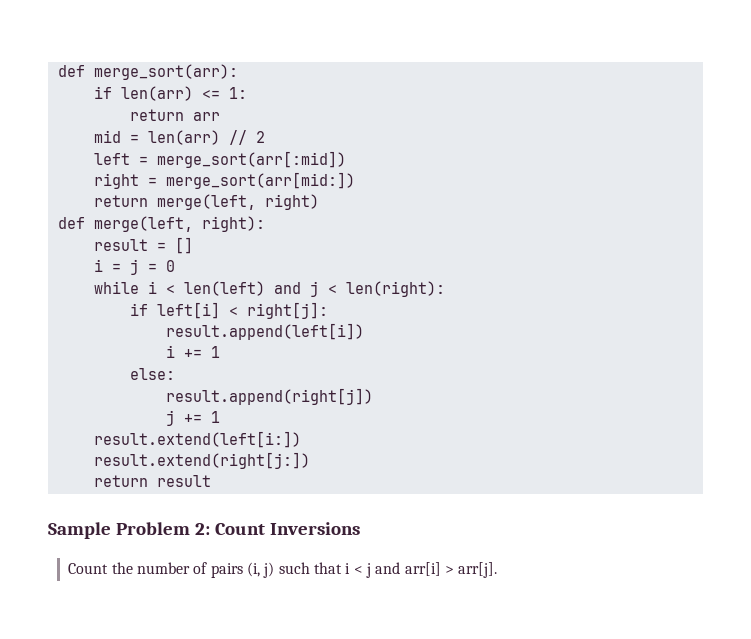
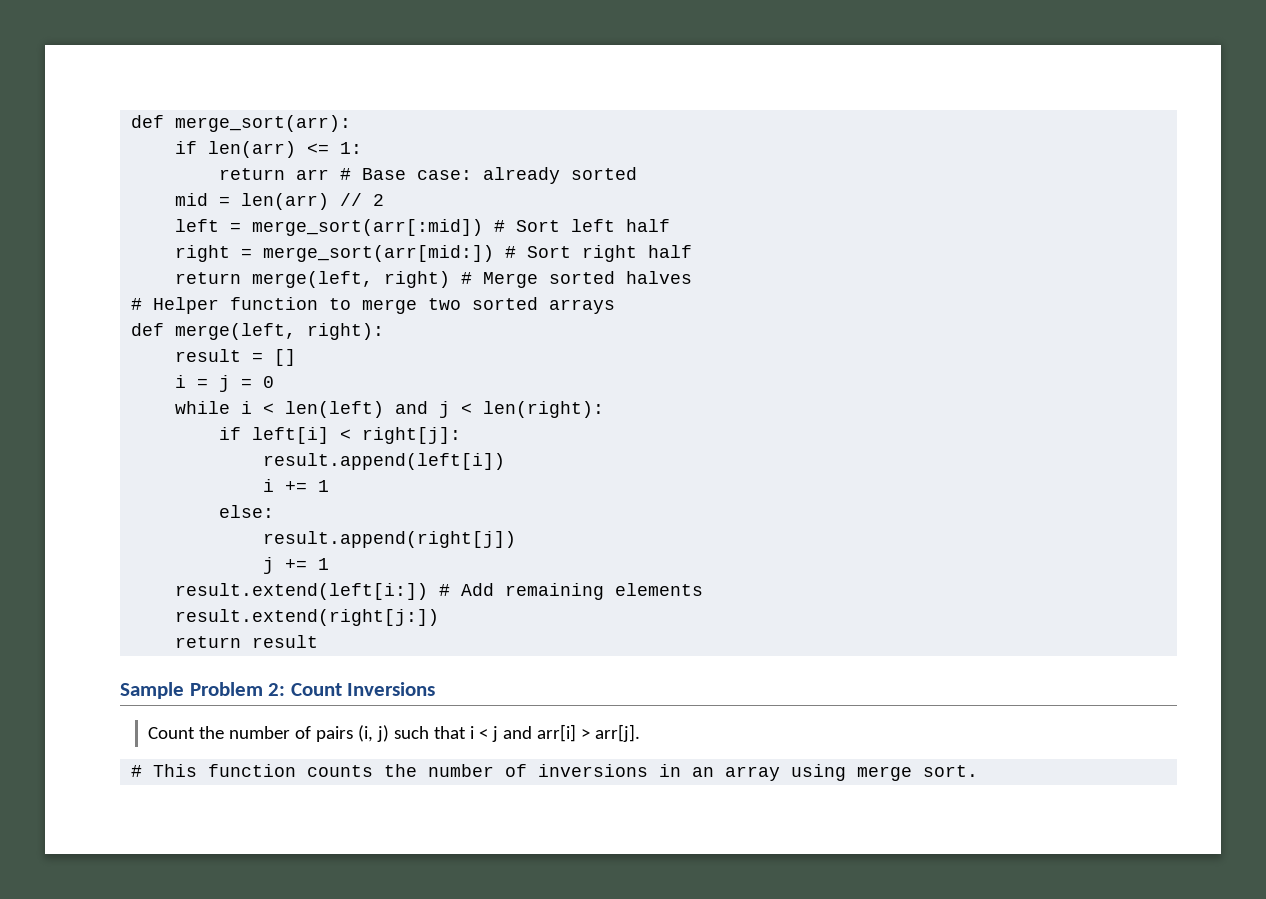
(220, 116) none -> [340,167,638,184] # Base case: already sorted
(346, 159) none -> [494,219,671,232] # Sort left half
(355, 180) none -> [505,245,693,262] # Sort right half
(319, 202) none -> [461,271,693,288] [131,297,616,314] # Merge sorted halves // # Helper function to merge two sorted arrays
(301, 439) none -> [439,583,704,600] # Add remaining elements
(498, 570) none -> [131,764,979,781] // # This function counts the number of inversions in an array using merge sort.

